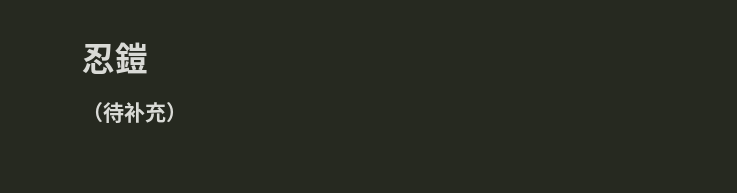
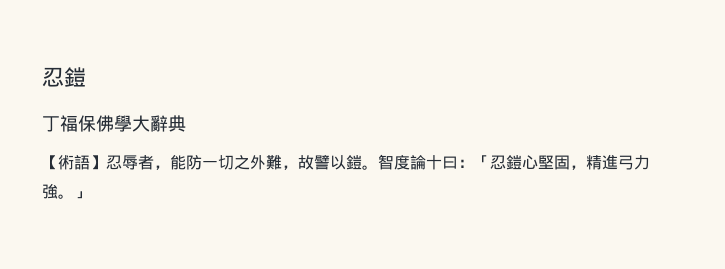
[82,102,187,123] （待补充） -> [42,115,186,132] [42,154,650,170] [42,183,90,199] 丁福保佛學大辭典 // 【術語】忍辱者，能防一切之外難，故譬以鎧。智度論十曰：「忍鎧心堅固，精進弓力強。」

